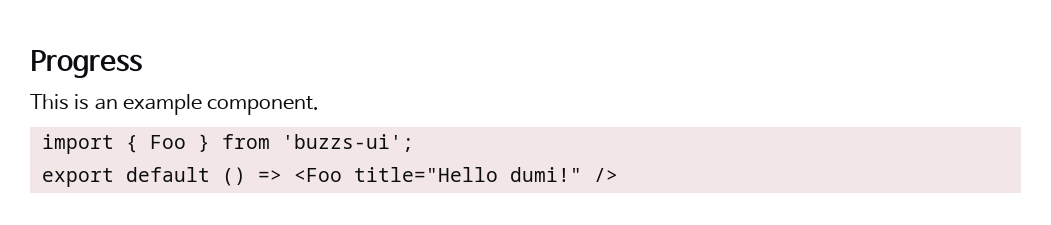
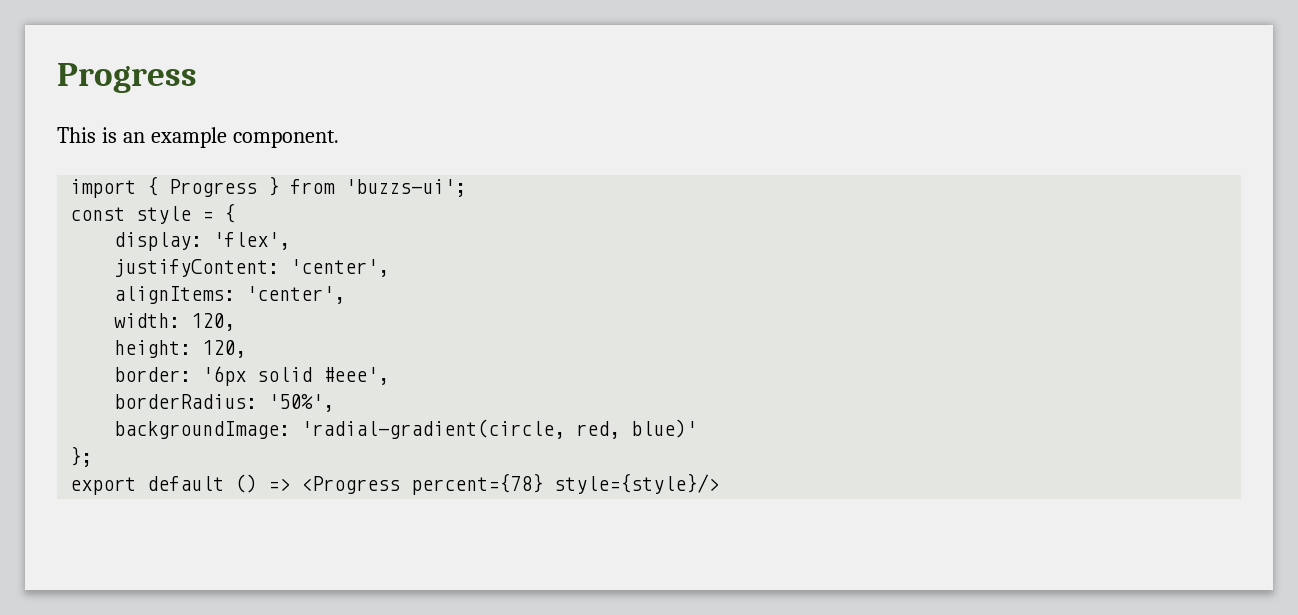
[149,135,186,149] Foo -> [169,179,258,197] Progress
(414, 143) none -> [70,203,236,224] [114,232,291,251] [114,259,390,277] [114,286,346,304] [114,313,236,331] [114,340,247,358] [114,366,390,386] [114,394,335,412] [114,419,698,439] [70,446,93,467] // const style = { // display: 'flex', // justifyContent: 'center', // alignItems: 'center', // width: 120, // height: 120, // border: '6px solid #eee', // borderRadius: '50%', // backgroundImage: 'radial-gradient(circle, red, blue)' // };
[293,167,618,182] <Foo title="Hello dumi!" /> -> [301,473,720,495] <Progress percent={78} style={style}/>

